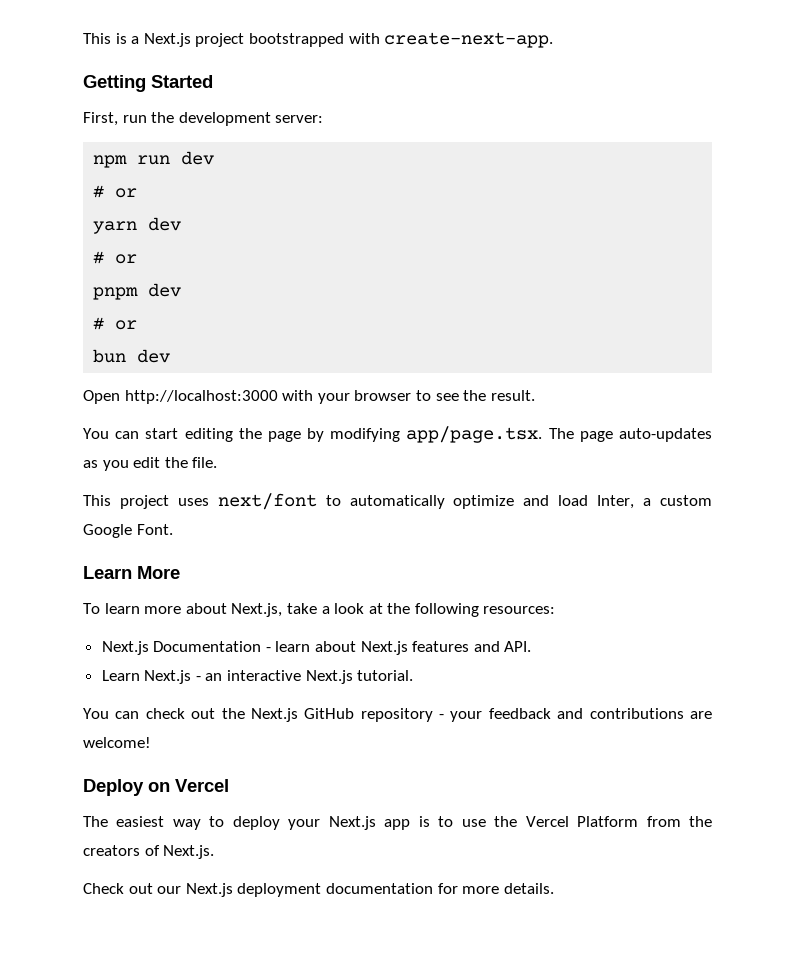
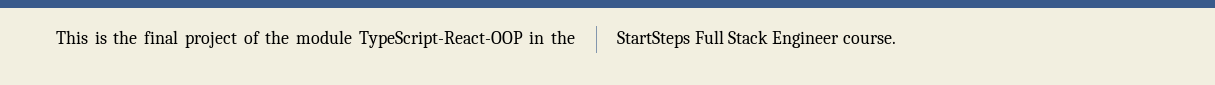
[131,32,554,48] [83,75,213,92] [83,112,324,126] [93,151,215,168] [93,185,138,198] [93,217,182,234] [93,251,138,264] [93,283,182,300] [93,317,138,330] [93,349,171,363] [83,390,535,404] [83,426,712,443] [83,457,218,471] [83,493,712,510] [83,524,173,538] [83,566,180,579] [83,603,556,617] [101,641,532,655] [101,670,414,684] [83,708,712,722] [83,737,151,748] [83,779,229,796] [83,816,712,830] [83,845,215,859] [83,883,554,897] a Next.js project bootstrapped with create-next-app. // Getting Started // First, run the development server: // npm run dev // # or // yarn dev // # or // pnpm dev // # or // bun dev // Open http://localhost:3000 with your browser to see the result. // You can start editing the page by modifying app/page.tsx. The page auto-updates as you edit the file. // This project uses next/font to automatically optimize and load Inter, a custom Google Font. // Learn More // To learn more about Next.js, take a look at the following resources: // Next.js Documentation - learn about Next.js features and API. // Learn Next.js - an interactive Next.js tutorial. // You can check out the Next.js GitHub repository - your feedback and contributions are welcome! // Deploy on Vercel // The easiest way to deploy your Next.js app is to use the Vercel Platform from the creators of Next.js. // Check out our Next.js deployment documentation for more details. -> [113,30,896,48] the final project of the module TypeScript-React-OOP in the StartSteps Full Stack Engineer course.

